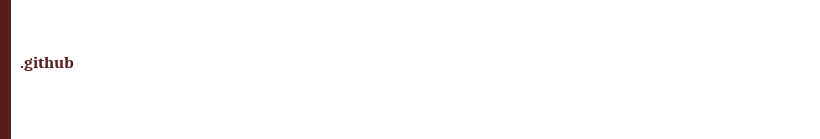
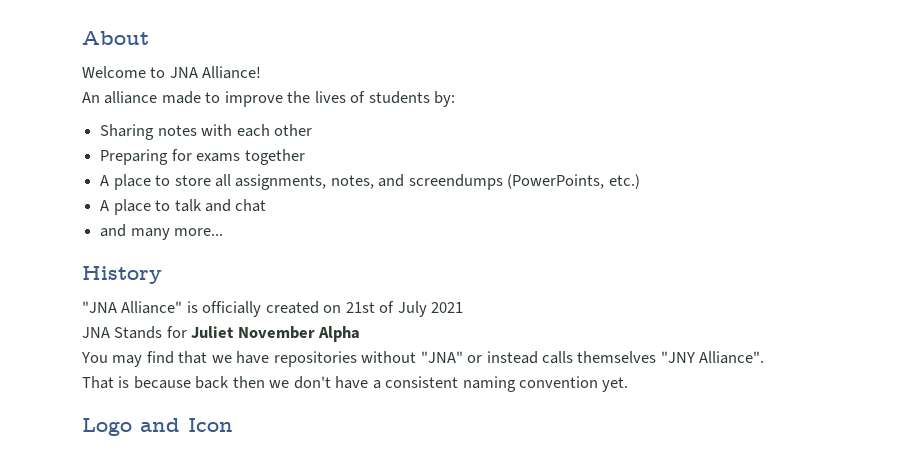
[20,56,74,71] .github -> [82,31,149,45] [82,66,262,79] [82,91,456,107] [100,124,312,140] [100,149,305,165] [100,174,640,190] [100,199,267,215] [100,224,224,240] [82,266,162,284] [82,301,464,317] [82,326,361,342] [81,351,765,367] [82,376,629,392] [82,418,233,436] About // Welcome to JNA Alliance! // An alliance made to improve the lives of students by: // Sharing notes with each other // Preparing for exams together // A place to store all assignments, notes, and screendumps (PowerPoints, etc.) // A place to talk and chat // and many more... // History // "JNA Alliance" is officially created on 21st of July 2021 // JNA Stands for Juliet November Alpha // You may find that we have repositories without "JNA" or instead calls themselves "JNY Alliance". // That is because back then we don't have a consistent naming convention yet. // Logo and Icon

